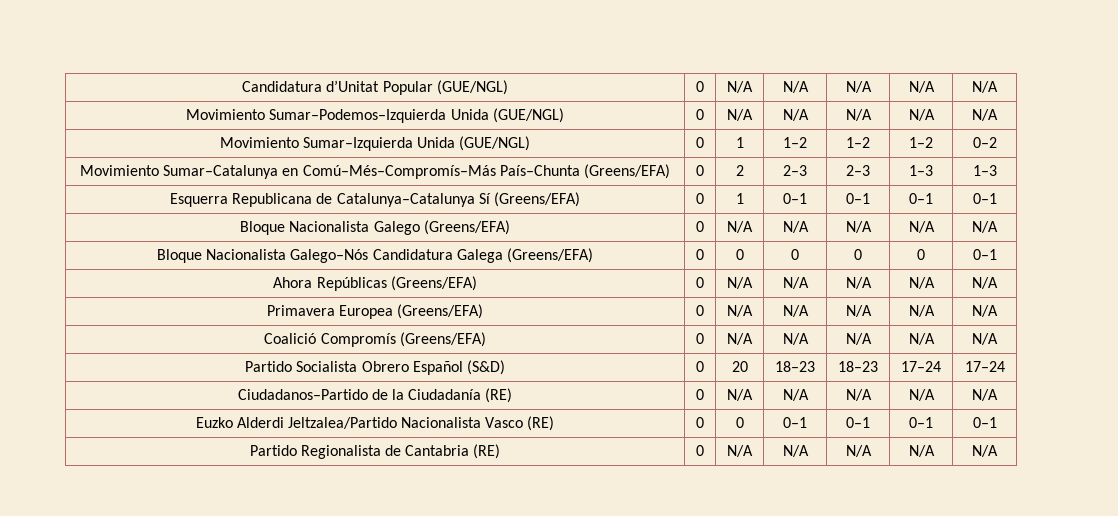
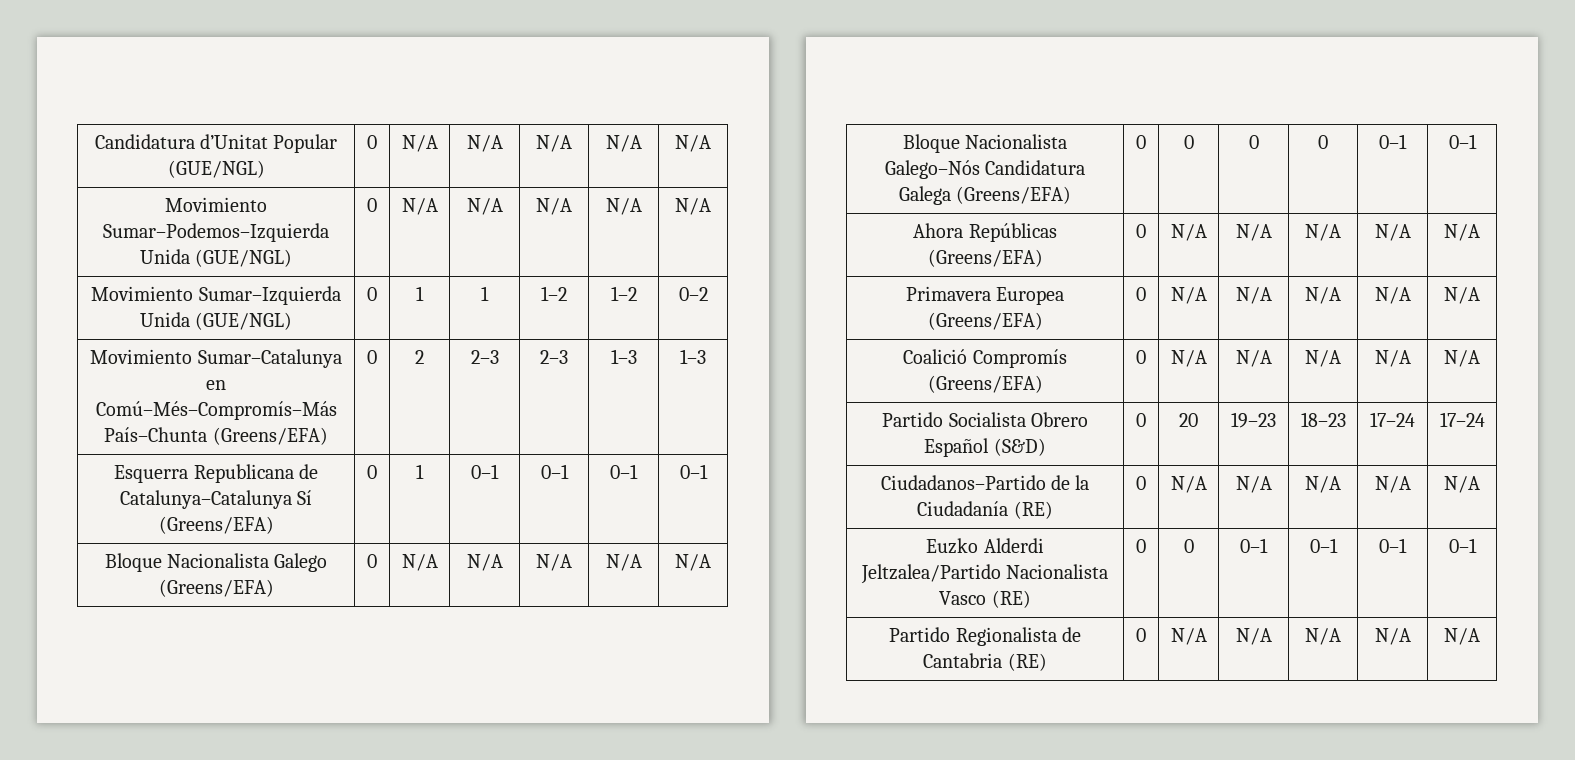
[783,137,807,148] 1–2 -> [481,286,489,301] 1
[917,249,925,260] 0 -> [1379,134,1407,149] 0–1
[775,361,815,372] 18–23 -> [1231,412,1276,428] 19–23

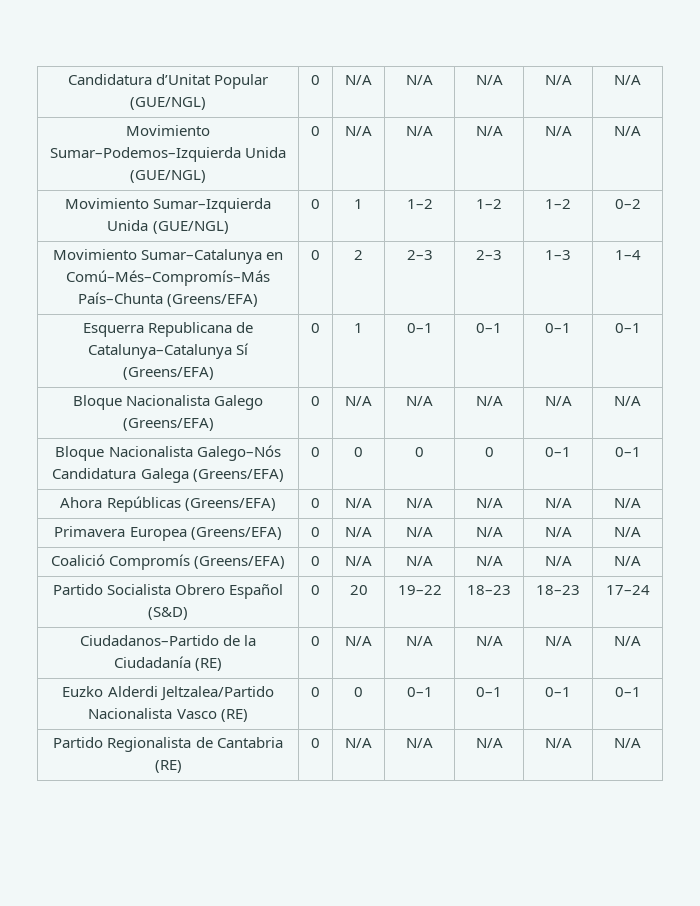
[481,286,489,301] 1 -> [406,199,433,209] 1–2
[680,349,706,364] 1–3 -> [614,250,641,260] 1–4
[1231,412,1276,428] [1300,412,1346,427] [1370,412,1415,427] 19–23 | 18–23 | 17–24 -> [397,585,442,595] [467,585,511,595] [536,585,580,595] 19–22 | 18–23 | 18–23

